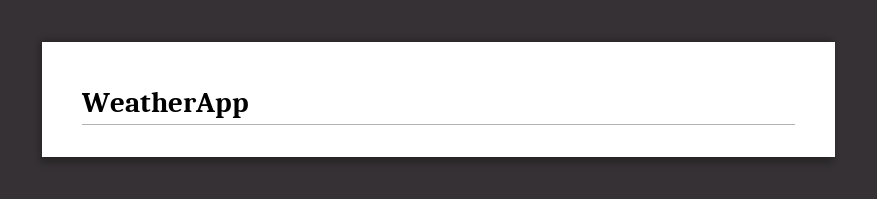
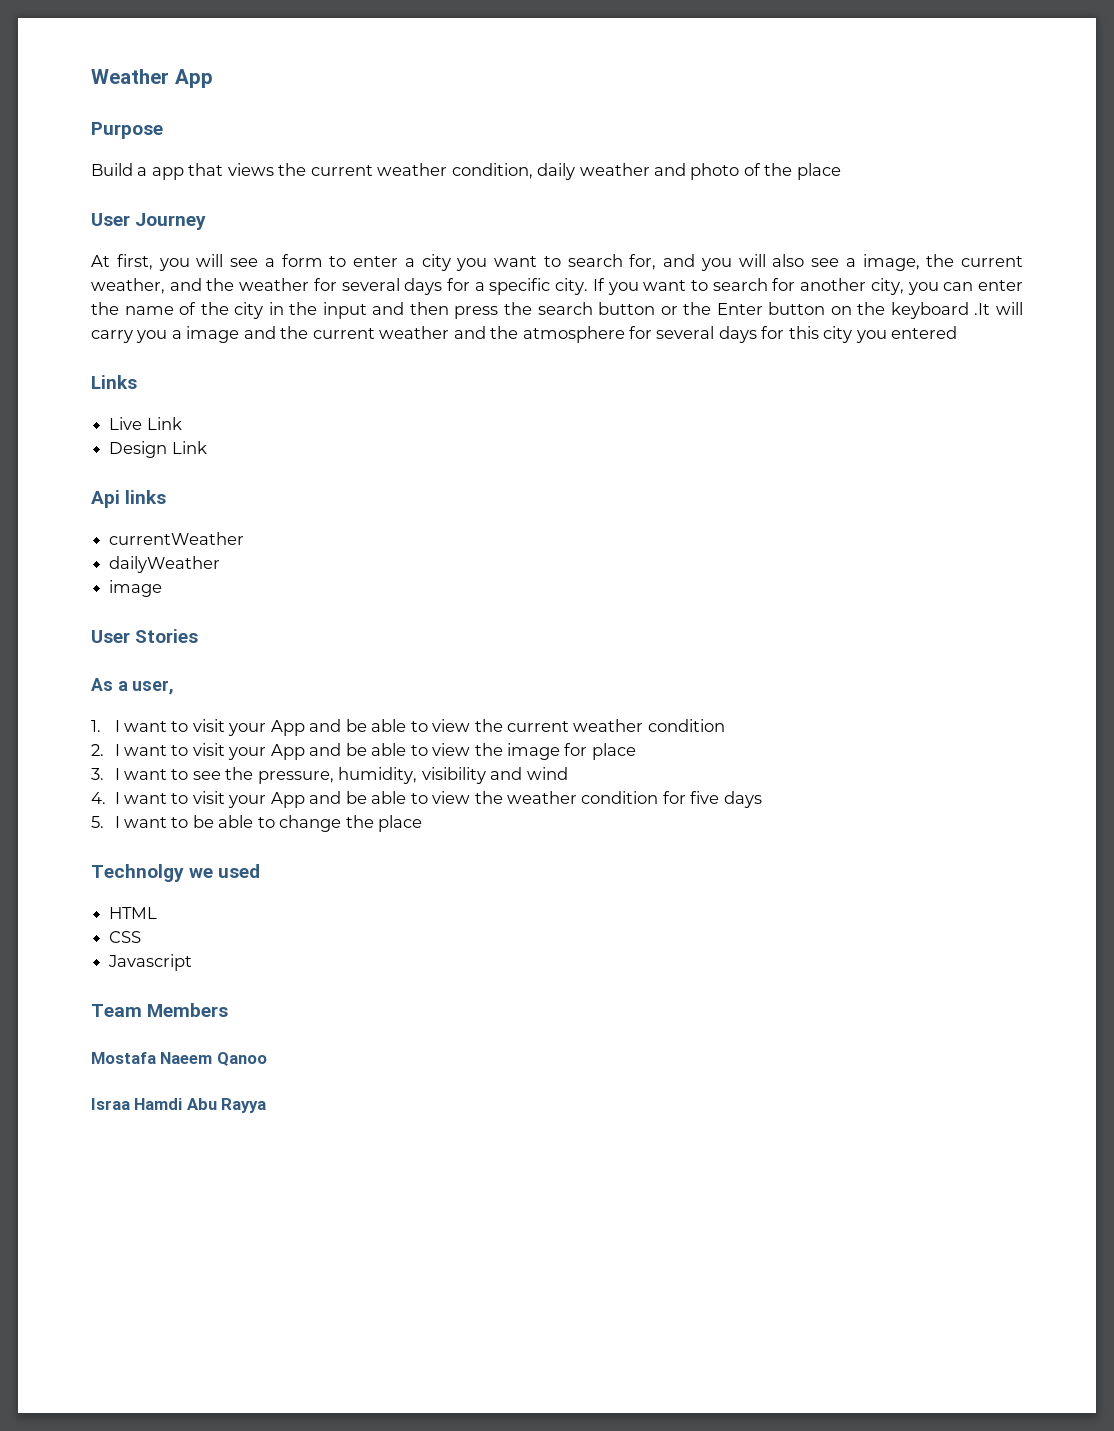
[81,91,249,118] WeatherApp -> [91,69,213,88] [91,122,163,139] [91,163,841,180] [91,213,207,230] [91,254,1023,271] [91,278,1023,295] [91,302,1023,319] [91,326,958,343] [91,375,137,389] [109,417,182,430] [109,441,207,458] [91,490,167,508] [109,532,245,545] [109,556,221,573] [109,580,163,597] [91,629,199,643] [91,678,175,695] [91,719,725,736] [91,743,636,760] [91,767,568,784] [91,791,762,808] [91,815,423,832] [91,864,261,882] [109,907,158,919] [109,931,142,943] [108,954,193,971] [91,1003,229,1017] [91,1052,267,1066] [91,1098,267,1113] Weather App // Purpose // Build a app that views the current weather condition, daily weather and photo of the place // User Journey // At first, you will see a form to enter a city you want to search for, and you will also see a image, the current weather, and the weather for several days for a specific city. If you want to search for another city, you can enter the name of the city in the input and then press the search button or the Enter button on the keyboard .It will carry you a image and the current weather and the atmosphere for several days for this city you entered // Links // Live Link // Design Link // Api links // currentWeather // dailyWeather // image // User Stories // As a user, // 1. I want to visit your App and be able to view the current weather condition // 2. I want to visit your App and be able to view the image for place // 3. I want to see the pressure, humidity, visibility and wind // 4. I want to visit your App and be able to view the weather condition for five days // 5. I want to be able to change the place // Technolgy we used // HTML // CSS // Javascript // Team Members // Mostafa Naeem Qanoo // Israa Hamdi Abu Rayya

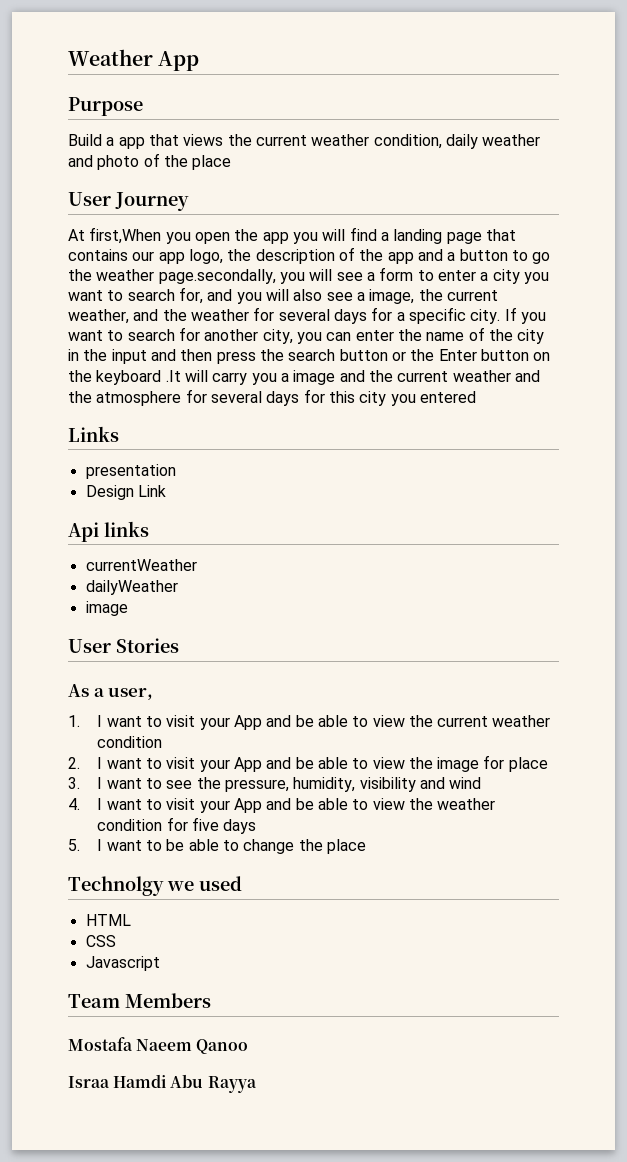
[116,254,153,270] first, -> [89,227,516,244] [68,247,551,264] [68,269,276,284] first,When you open the app you will find a landing page that contains our app logo, the description of the app and a button to go the weather page.secondally,
[109,417,182,430] Live Link -> [85,464,176,479] presentation

